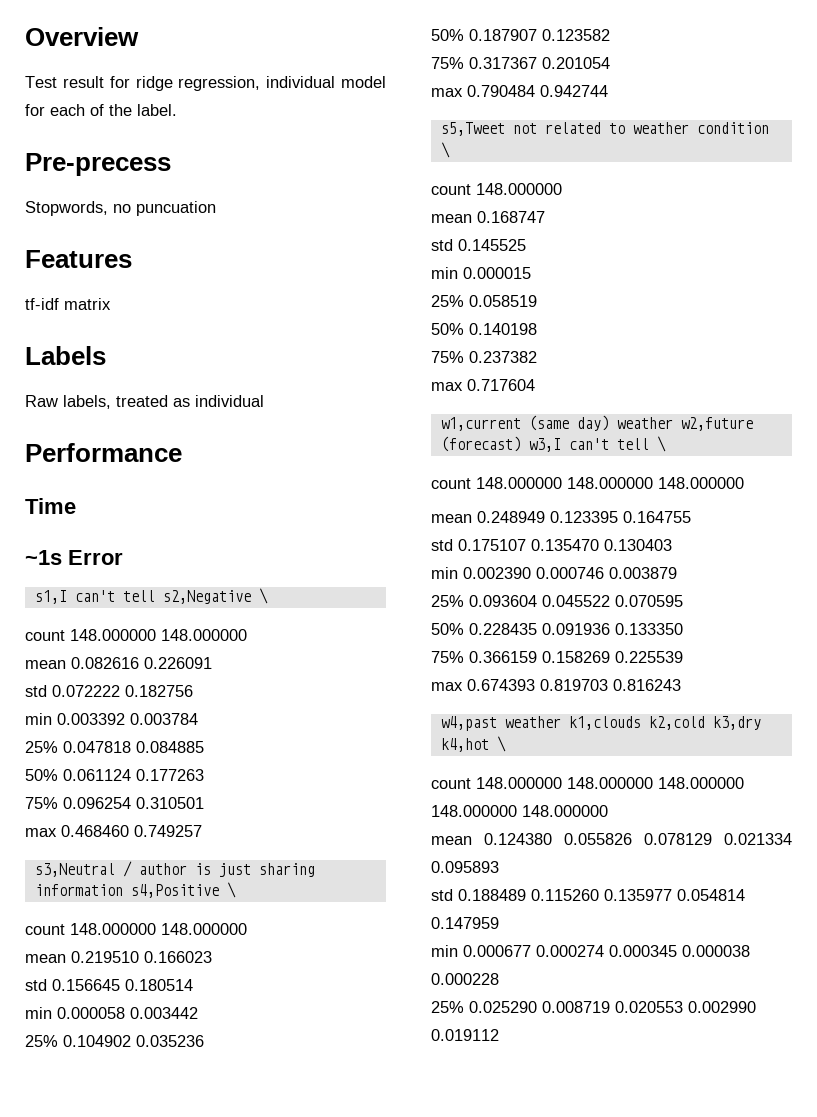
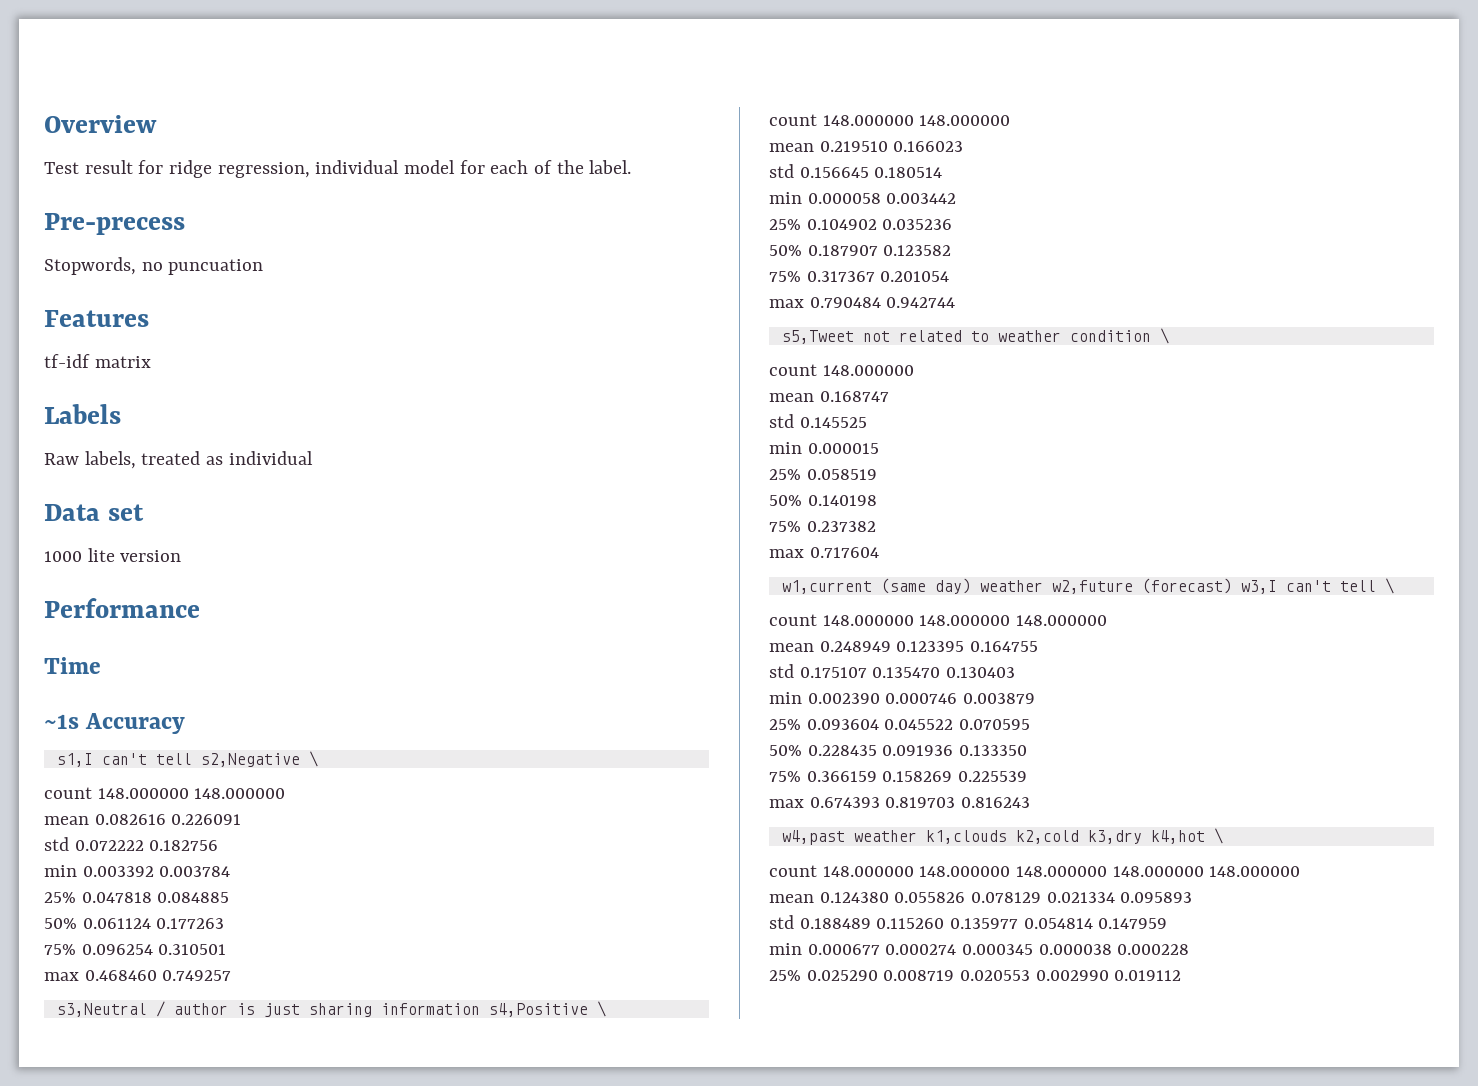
(264, 401) none -> [44,504,144,521] [44,548,182,562] // Data set // 1000 lite version
[68,550,123,565] Error -> [85,713,186,734] Accuracy

